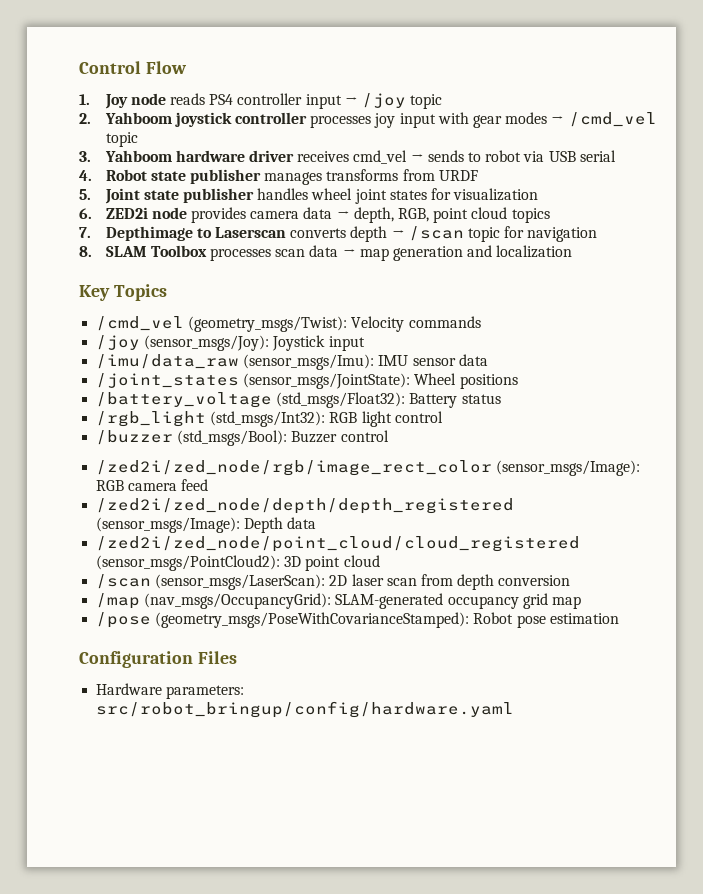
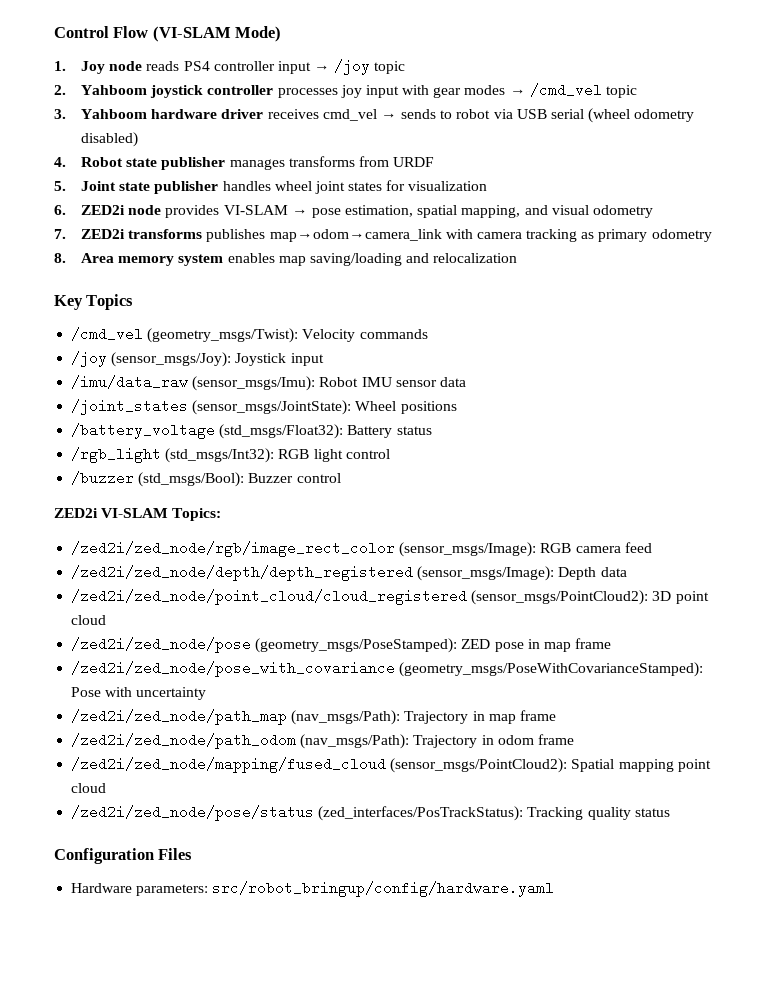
(187, 67) none -> [152,26,282,42] (VI-SLAM Mode)
(616, 156) none -> [588,108,695,123] [80,132,138,147] (wheel odometry disabled)
[250,207,550,223] [79,226,598,242] [79,245,573,261] camera data → depth, RGB, point cloud topics // 7. Depthimage to Laserscan converts depth → /scan topic for navigation // 8. SLAM Toolbox processes scan data → map generation and localization -> [223,205,654,218] [54,229,712,242] [54,253,518,266] VI-SLAM → pose estimation, spatial mapping, and visual odometry // 7. ZED2i transforms publishes map→odom→camera_link with camera tracking as primary odometry // 8. Area memory system enables map saving/loading and relocalization
(375, 362) none -> [319,377,359,387] Robot
(389, 436) none -> [54,508,222,521] // ZED2i VI-SLAM Topics:
[96,574,571,590] [96,593,581,609] [96,612,619,628] /scan (sensor_msgs/LaserScan): 2D laser scan from depth conversion // /map (nav_msgs/OccupancyGrid): SLAM-generated occupancy grid map // /pose (geometry_msgs/PoseWithCovarianceStamped): Robot pose estimation -> [71,637,612,653] [71,661,704,677] [71,687,207,700] [71,709,556,725] [71,733,574,749] [71,757,711,773] [71,783,107,793] [71,805,670,821] /zed2i/zed_node/pose (geometry_msgs/PoseStamped): ZED pose in map frame // /zed2i/zed_node/pose_with_covariance (geometry_msgs/PoseWithCovarianceStamped): Pose with uncertainty // /zed2i/zed_node/path_map (nav_msgs/Path): Trajectory in map frame // /zed2i/zed_node/path_odom (nav_msgs/Path): Trajectory in odom frame // /zed2i/zed_node/mapping/fused_cloud (sensor_msgs/PointCloud2): Spatial mapping point cloud // /zed2i/zed_node/pose/status (zed_interfaces/PosTrackStatus): Tracking quality status

